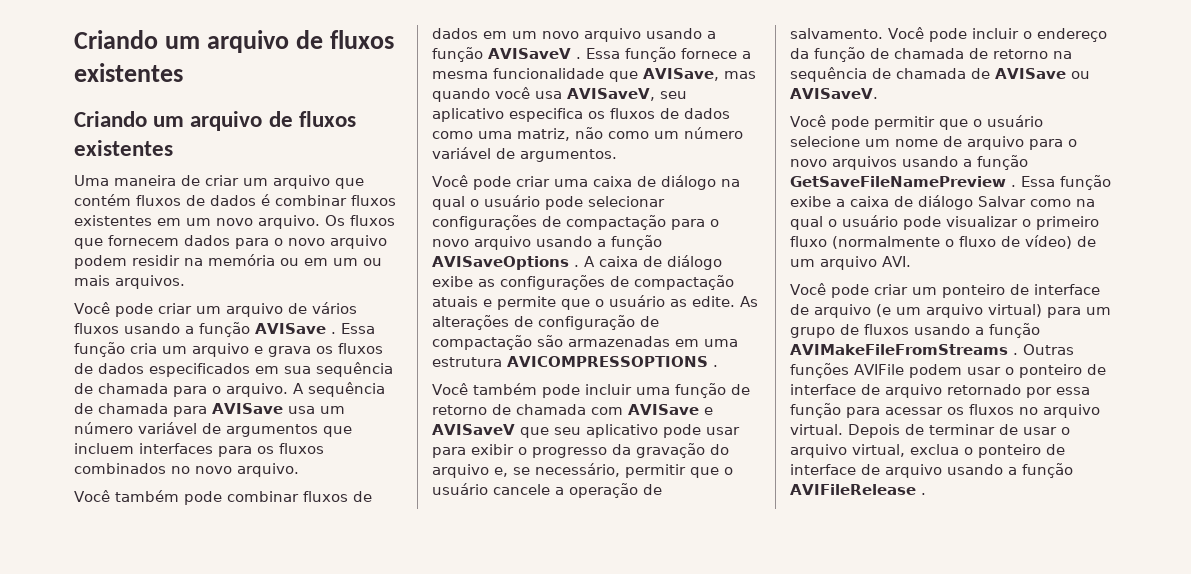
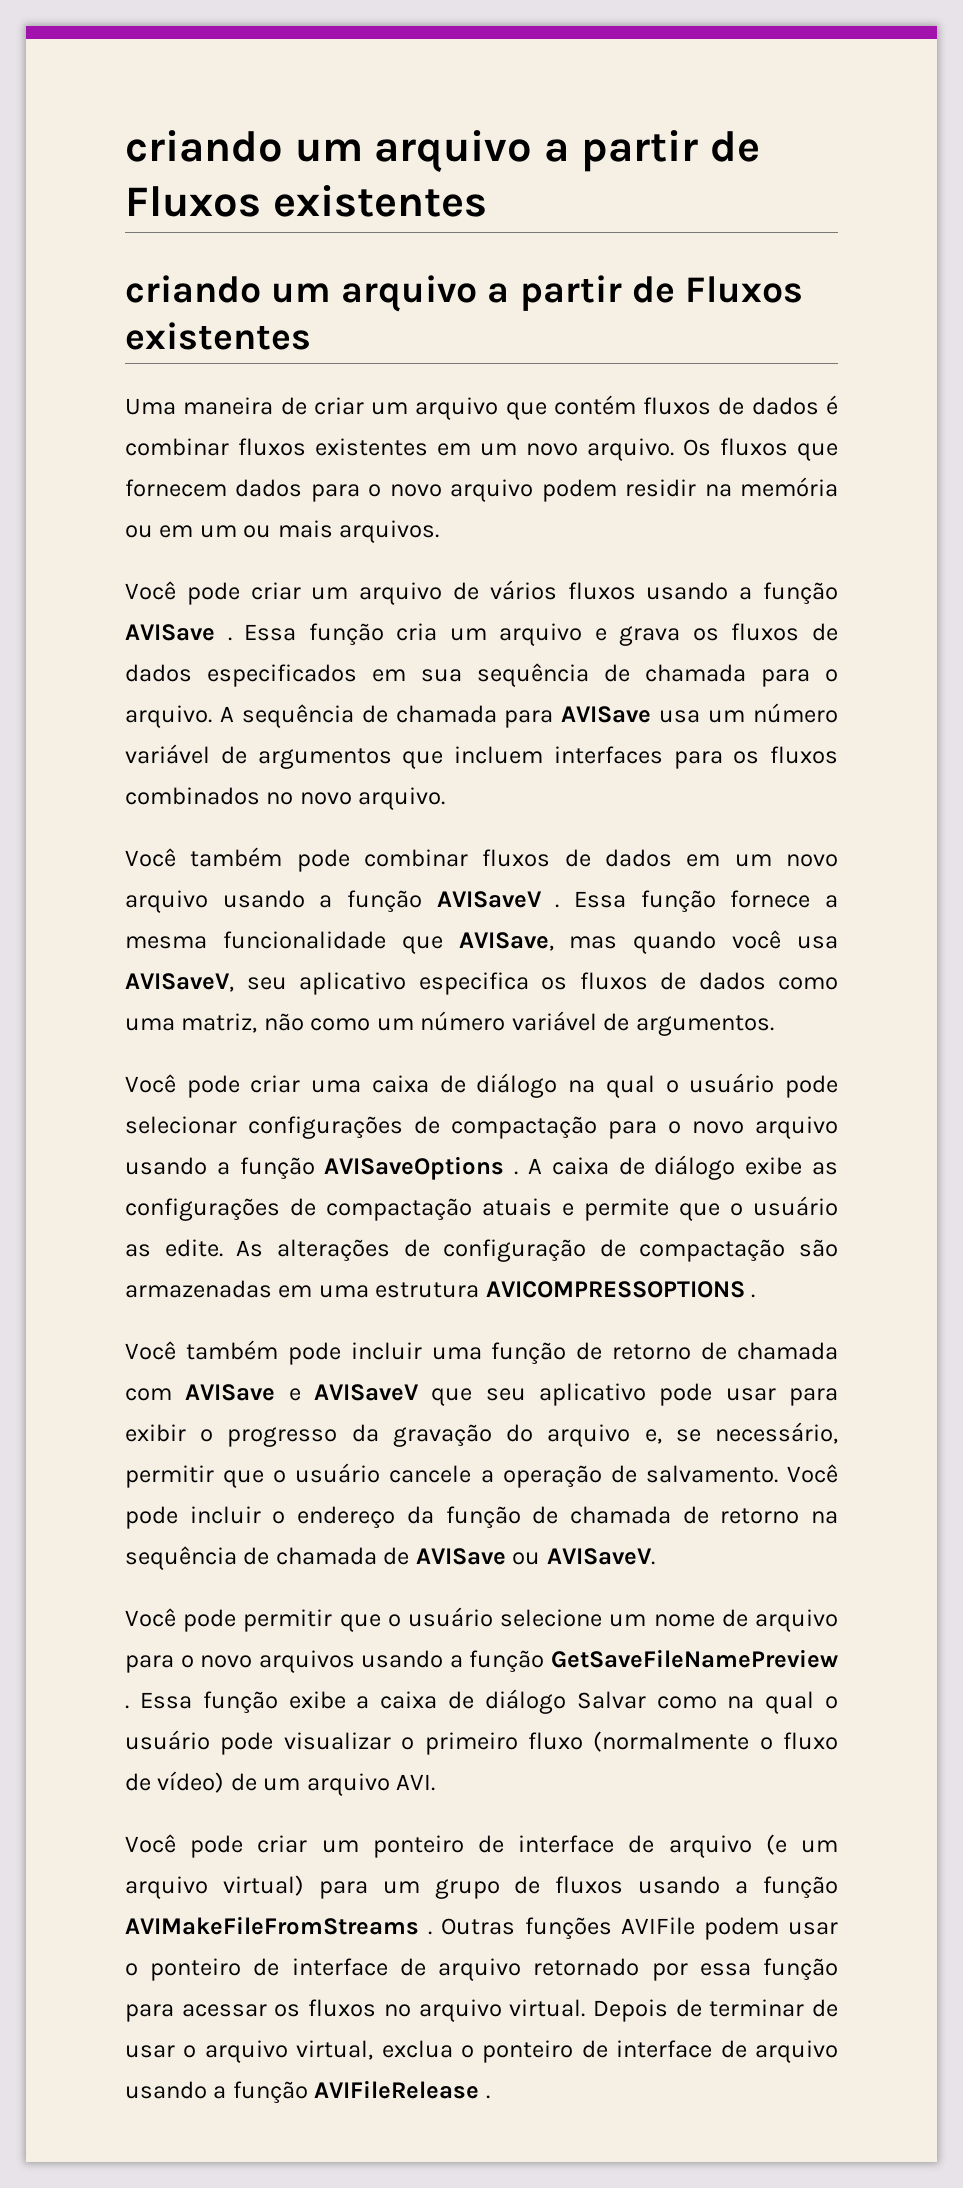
[74,30,394,53] [74,63,183,82] [74,111,356,131] Criando um arquivo de fluxos existentes // Criando um arquivo de fluxos -> [125,130,760,172] [125,185,487,217] [125,275,803,312] criando um arquivo a partir de Fluxos existentes // criando um arquivo a partir de Fluxos

